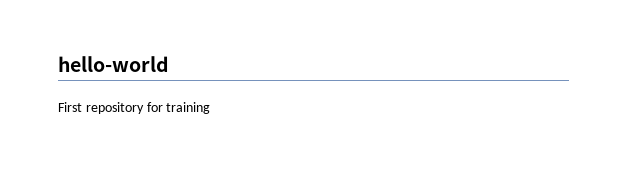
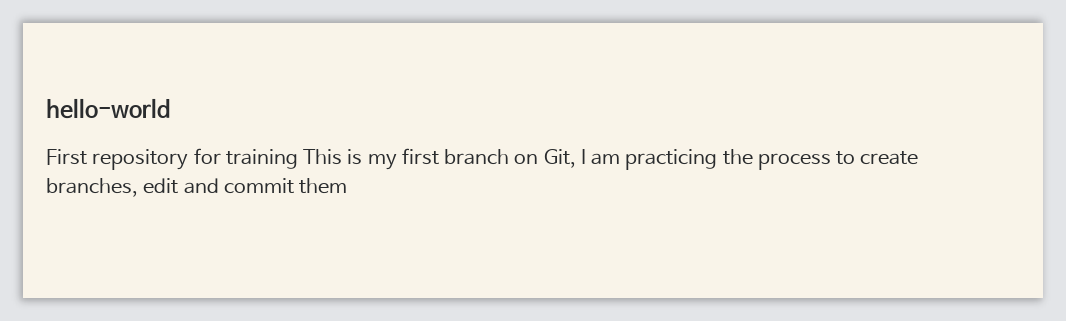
(211, 108) none -> [303,148,919,170] [46,178,348,197] This is my first branch on Git, I am practicing the process to create branches, edit and commit them

